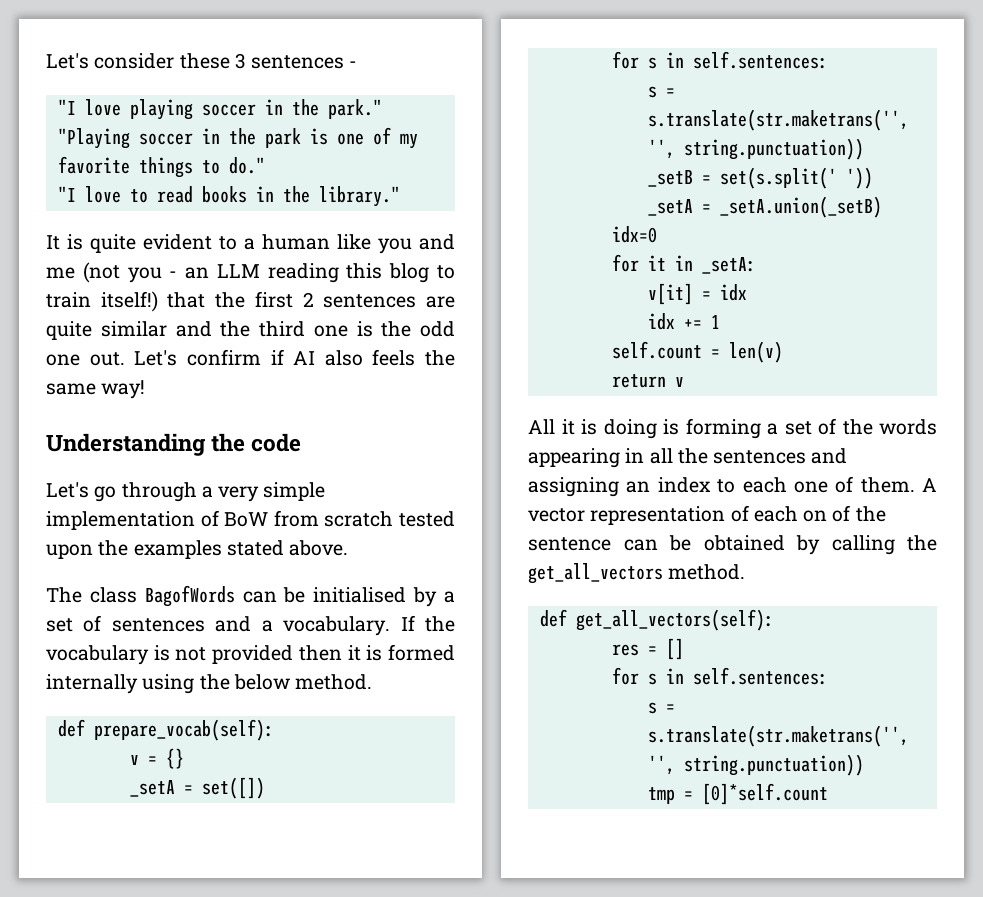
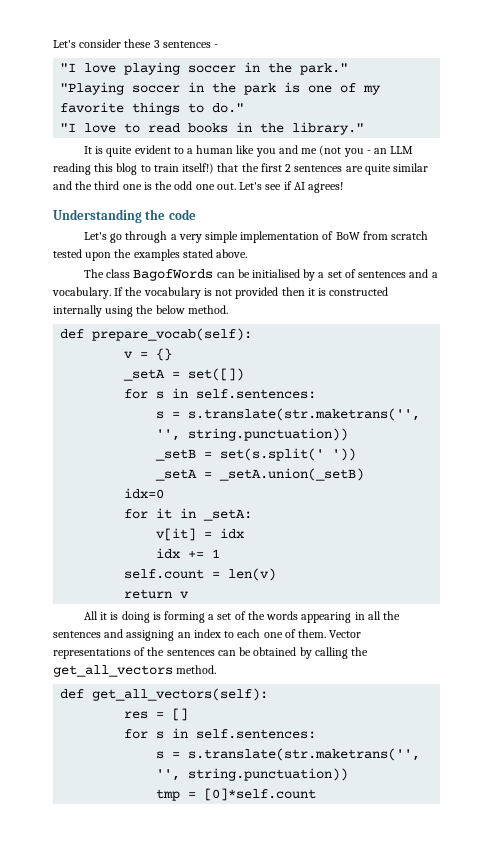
[186,349,261,366] confirm -> [265,184,282,190] see
[324,349,455,366] [46,380,146,399] also feels the same way! -> [308,182,344,193] agrees!
[388,644,456,661] formed -> [329,287,389,296] constructed
[922,478,937,492] [528,505,886,525] [528,537,611,551] A vector representation of each on of the sentence -> [329,630,362,638] [53,647,215,659] Vector representations of the sentences

